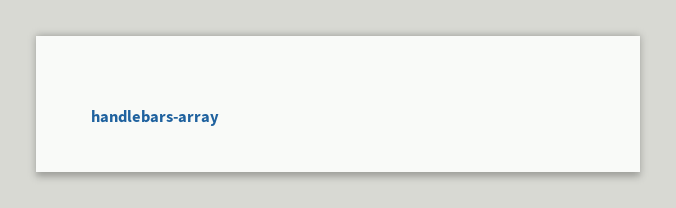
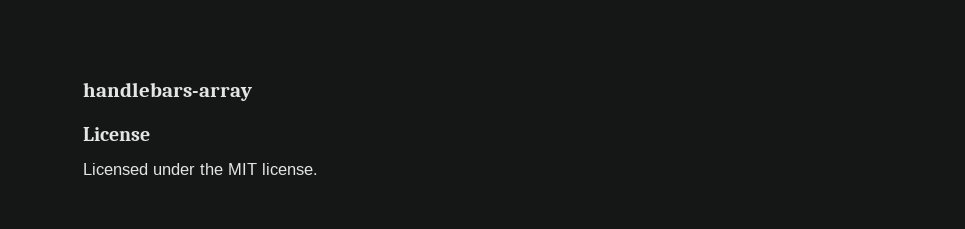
(219, 118) none -> [83,127,150,141] [83,163,318,175] // License // Licensed under the MIT license.

